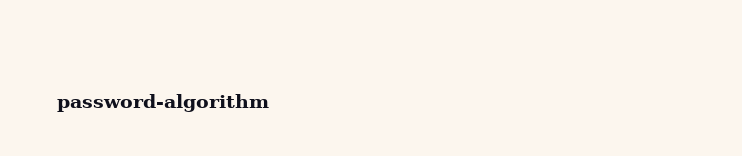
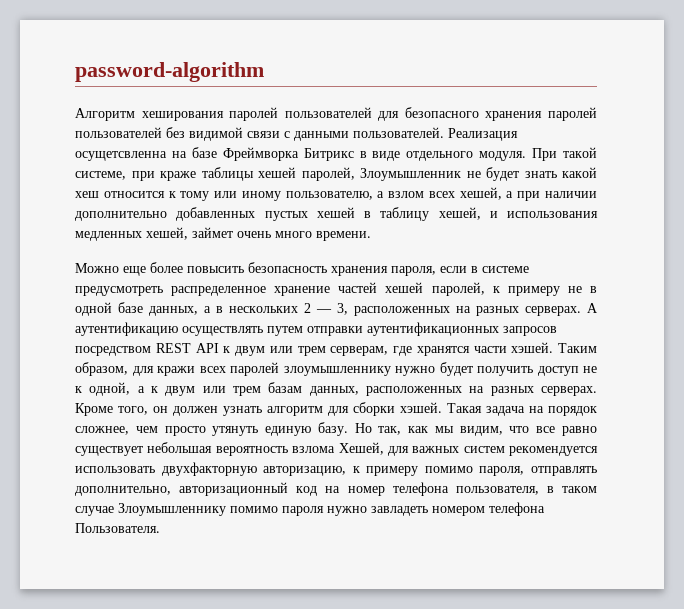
(269, 103) none -> [75,107,597,121] [75,127,518,141] [75,147,597,161] [75,167,597,181] [75,187,597,201] [75,207,598,221] [75,227,371,241] [75,262,529,276] [75,282,597,296] [75,302,598,316] [75,322,557,336] [75,342,597,356] [75,362,597,376] [75,382,597,396] [75,402,597,416] [75,422,597,436] [75,442,598,456] [75,462,597,476] [75,482,597,496] [75,502,545,516] [75,523,160,533] // Алгоритм хеширования паролей пользователей для безопасного хранения паролей пользователей без видимой связи с данными пользователей. Реализация осущетсвленна на базе Фреймворка Битрикс в виде отдельного модуля. При такой системе, при краже таблицы хешей паролей, Злоумышленник не будет знать какой хеш относится к тому или иному пользователю, а взлом всех хешей, а при наличии дополнительно добавленных пустых хешей в таблицу хешей, и использования медленных хешей, займет очень много времени. // Можно еще более повысить безопасность хранения пароля, если в системе предусмотреть распределенное хранение частей хешей паролей, к примеру не в одной базе данных, а в нескольких 2 — 3, расположенных на разных серверах. А аутентификацию осуществлять путем отправки аутентификационных запросов посредством REST API к двум или трем серверам, где хранятся части хэшей. Таким образом, для кражи всех паролей злоумышленнику нужно будет получить доступ не к одной, а к двум или трем базам данных, расположенных на разных серверах. Кроме того, он должен узнать алгоритм для сборки хэшей. Такая задача на порядок сложнее, чем просто утянуть единую базу. Но так, как мы видим, что все равно существует небольшая вероятность взлома Хешей, для важных систем рекомендуется использовать двухфакторную авторизацию, к примеру помимо пароля, отправлять дополнительно, авторизационный код на номер телефона пользователя, в таком случае Злоумышленнику помимо пароля нужно завладеть номером телефона Пользователя.

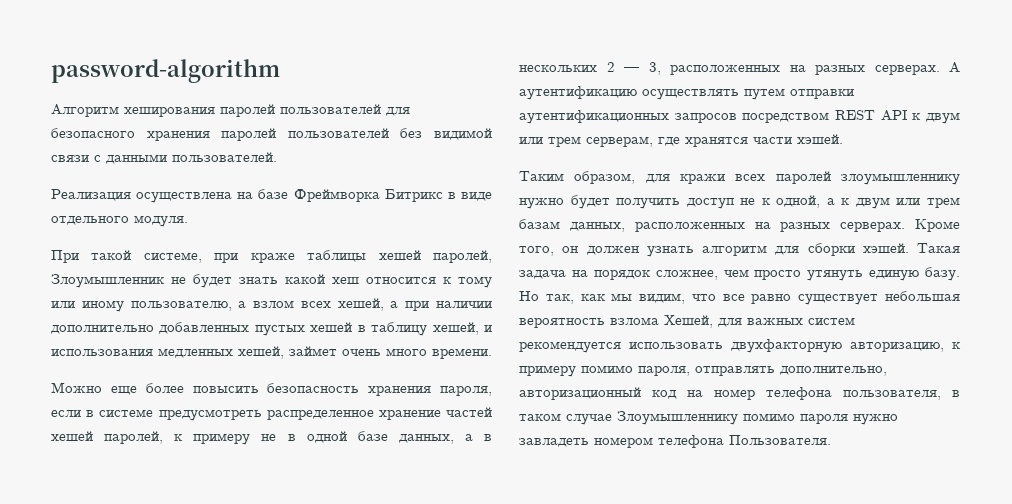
[448,128,518,141] [75,151,167,161] Реализация осущетсвленна -> [51,189,233,203] // Реализация осуществлена
(527, 156) none -> (188, 221) //
(554, 347) none -> (843, 139) //

